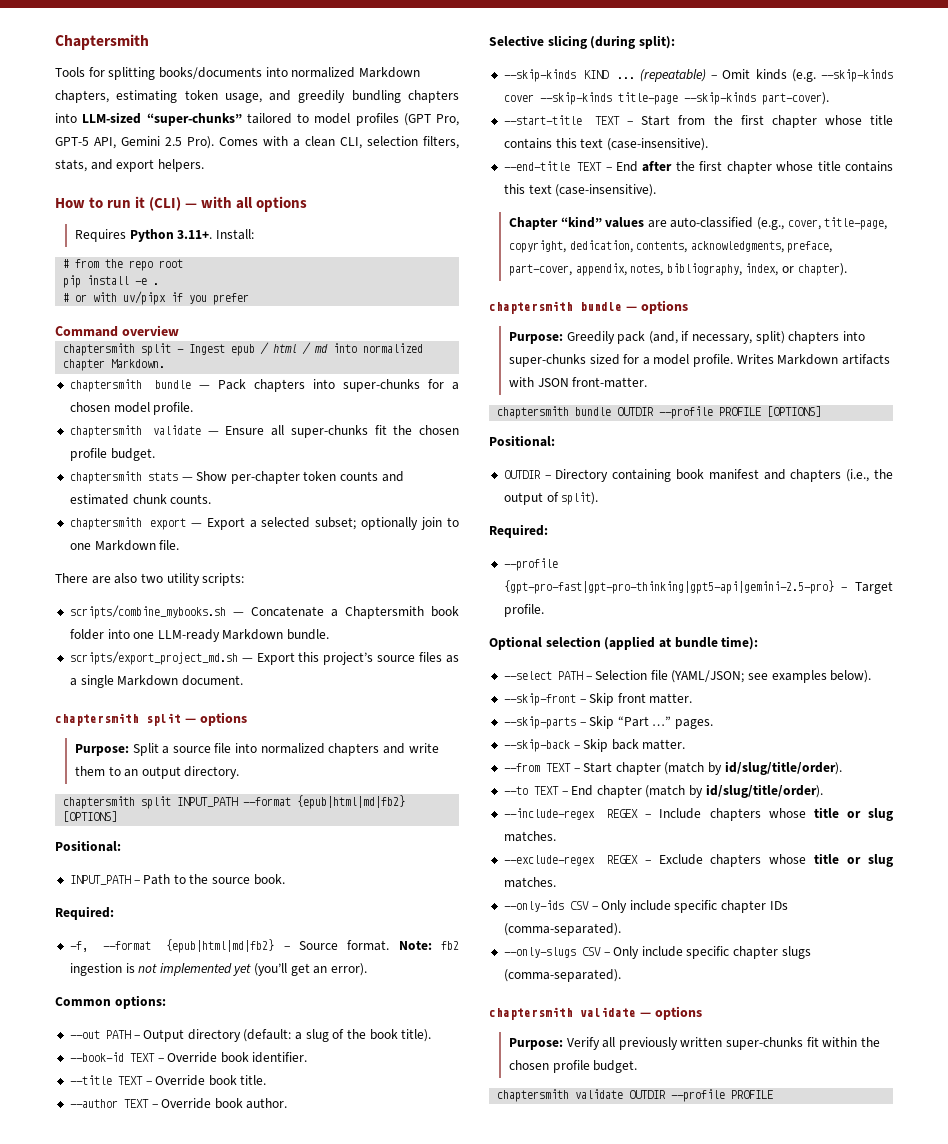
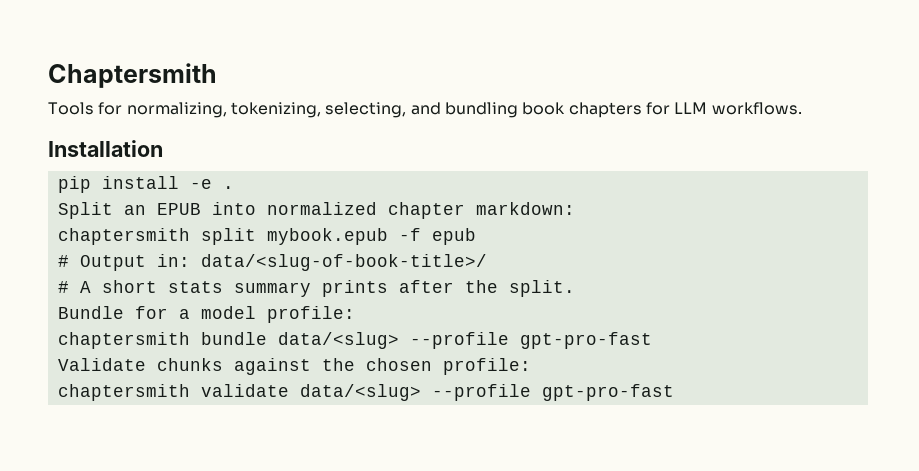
[108,67,420,80] [55,90,459,103] [55,112,459,126] [55,136,459,149] [55,159,204,172] [55,196,308,212] [74,229,254,242] [63,259,184,271] [63,275,160,288] [63,291,250,305] [55,325,179,337] [63,343,226,356] splitting books/documents into normalized Markdown chapters, estimating token usage, and greedily bundling chapters into LLM‑sized “super‑chunks” tailored to model profiles (GPT Pro, GPT‑5 API, Gemini 2.5 Pro). Comes with a clean CLI, selection filters, stats, and export helpers. // How to run it (CLI) — with all options // Requires Python 3.11+. Install: // # from the repo root // pip install -e . // # or with uv/pipx if you prefer // Command overview // chaptersmith split — Ingest -> [126,102,802,118] [48,140,163,157] [57,176,234,193] [57,202,575,219] [57,228,421,245] normalizing, tokenizing, selecting, and bundling book chapters for LLM workflows. // Installation // pip install -e . // Split an EPUB into normalized chapter markdown: // chaptersmith split mybook.epub -f
[260,342,424,355] [63,359,166,371] [69,379,460,392] [69,402,194,415] [69,425,459,438] [69,448,155,461] [69,471,404,484] [69,494,212,505] [69,517,459,530] [69,540,180,551] [55,573,245,586] [69,605,460,619] [69,629,330,642] [69,651,459,665] [69,675,243,688] [55,712,247,726] [74,743,439,756] [74,766,240,779] [63,795,406,809] [63,811,118,822] [55,840,121,852] [69,874,285,885] [55,906,114,920] [69,939,459,953] [69,963,368,976] [55,995,166,1009] [69,1029,432,1042] [69,1052,308,1063] [69,1075,267,1086] [69,1098,288,1109] [489,35,675,49] [503,69,893,82] [503,92,829,105] [503,115,893,128] [503,138,708,151] [503,161,893,174] [503,184,657,197] [508,216,888,230] [508,240,833,253] [508,263,847,276] [489,300,688,314] [508,331,866,344] [508,354,891,367] [508,377,648,388] [497,406,822,419] [489,435,555,447] [503,469,893,482] [503,492,599,505] [489,524,548,538] [503,558,558,571] [503,580,893,594] [503,604,544,617] [489,636,759,650] [503,670,872,683] [503,693,693,706] [503,716,714,729] [503,739,686,752] [503,761,842,775] [503,784,823,798] [503,807,893,821] [503,831,556,842] [503,853,893,867] [503,877,556,888] [503,900,788,913] [503,923,621,936] [503,946,811,959] [503,969,621,982] [489,1006,702,1020] [508,1037,881,1050] [508,1060,638,1073] [497,1089,774,1102] / html / md into normalized chapter Markdown. // chaptersmith bundle — Pack chapters into super‑chunks for a chosen model profile. // chaptersmith validate — Ensure all super‑chunks fit the chosen profile budget. // chaptersmith stats — Show per‑chapter token counts and estimated chunk counts. // chaptersmith export — Export a selected subset; optionally join to one Markdown file. // There are also two utility scripts: // scripts/combine_mybooks.sh — Concatenate a Chaptersmith book folder into one LLM‑ready Markdown bundle. // scripts/export_project_md.sh — Export this project’s source files as a single Markdown document. // chaptersmith split — options // Purpose: Split a source file into normalized chapters and write them to an output directory. // chaptersmith split INPUT_PATH --format {epub|html|md|fb2} [OPTIONS] // Positional: // INPUT_PATH – Path to the source book. // Required: // -f, --format {epub|html|md|fb2} – Source format. Note: fb2 ingestion is not implemented yet (you’ll get an error). // Common options: // --out PATH – Output directory (default: a slug of the book title). // --book-id TEXT – Override book identifier. // --title TEXT – Override book title. // --author TEXT – Override book author. // Selective slicing (during split): // --skip-kinds KIND ... (repeatable) – Omit kinds (e.g. --skip-kinds cover --skip-kinds title-page --skip-kinds part-cover). // --start-title TEXT – Start from the first chapter whose title contains this text (case‑insensitive). // --end-title TEXT – End after the first chapter whose title contains this text (case‑insensitive). // Chapter “kind” values are auto‑classified (e.g., cover, title-page, copyright, dedication, contents, acknowledgments, preface, part-cover, appendix, notes, bibliography, index, or chapter). // chaptersmith bundle — options // Purpose: Greedily pack (and, if necessary, split) chapters into super‑chunks sized for a model profile. Writes Markdown artifacts with JSON front‑matter. // chaptersmith bundle OUTDIR --profile PROFILE [OPTIONS] // Positional: // OUTDIR – Directory containing book manifest and chapters (i.e., the output of split). // Required: // --profile {gpt-pro-fast|gpt-pro-thinking|gpt5-api|gemini-2.5-pro} – Target profile. // Optional selection (applied at bundle time): // --select PATH – Selection file (YAML/JSON; see examples below). // --skip-front – Skip front matter. // --skip-parts – Skip “Part …” pages. // --skip-back – Skip back matter. // --from TEXT – Start chapter (match by id/slug/title/order). // --to TEXT – End chapter (match by id/slug/title/order). // --include-regex REGEX – Include chapters whose title or slug matches. // --exclude-regex REGEX – Exclude chapters whose title or slug matches. // --only-ids CSV – Only include specific chapter IDs (comma‑separated). // --only-slugs CSV – Only include specific chapter slugs (comma‑separated). // chaptersmith validate — options // Purpose: Verify all previously written super‑chunks fit within the chosen profile budget. // chaptersmith validate OUTDIR --profile PROFILE -> [57,254,487,271] [57,280,575,297] [57,306,355,323] [57,332,652,349] [57,358,531,375] [57,384,674,401] // # Output in: data/<slug-of-book-title>/ // # A short stats summary prints after the split. // Bundle for a model profile: // chaptersmith bundle data/<slug> --profile gpt-pro-fast // Validate chunks against the chosen profile: // chaptersmith validate data/<slug> --profile gpt-pro-fast

